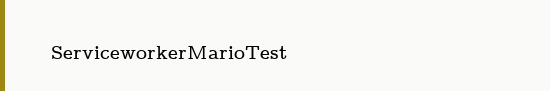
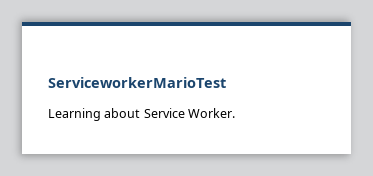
(288, 52) none -> [48,108,236,121] // Learning about Service Worker.

